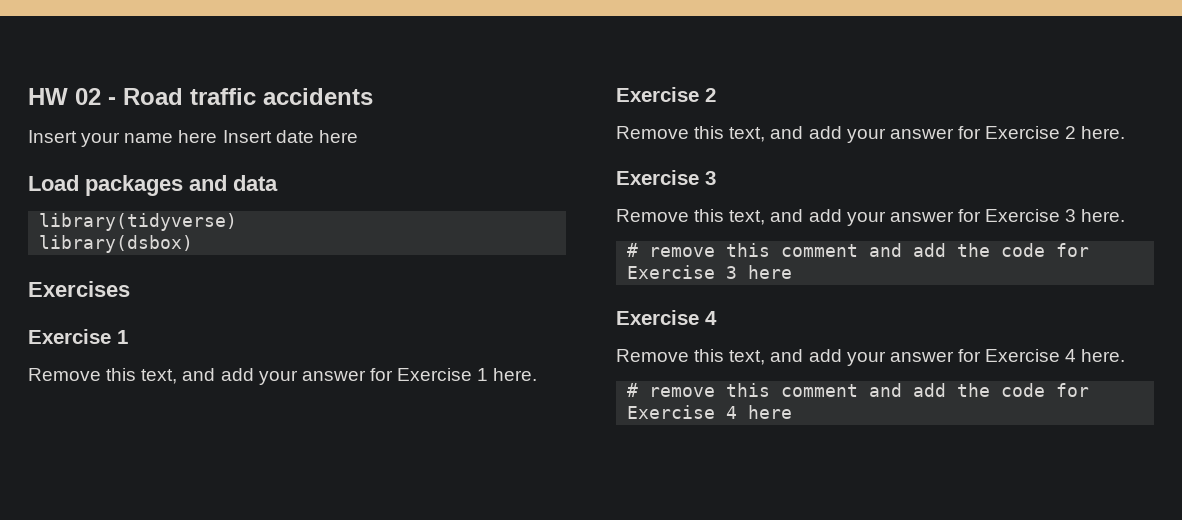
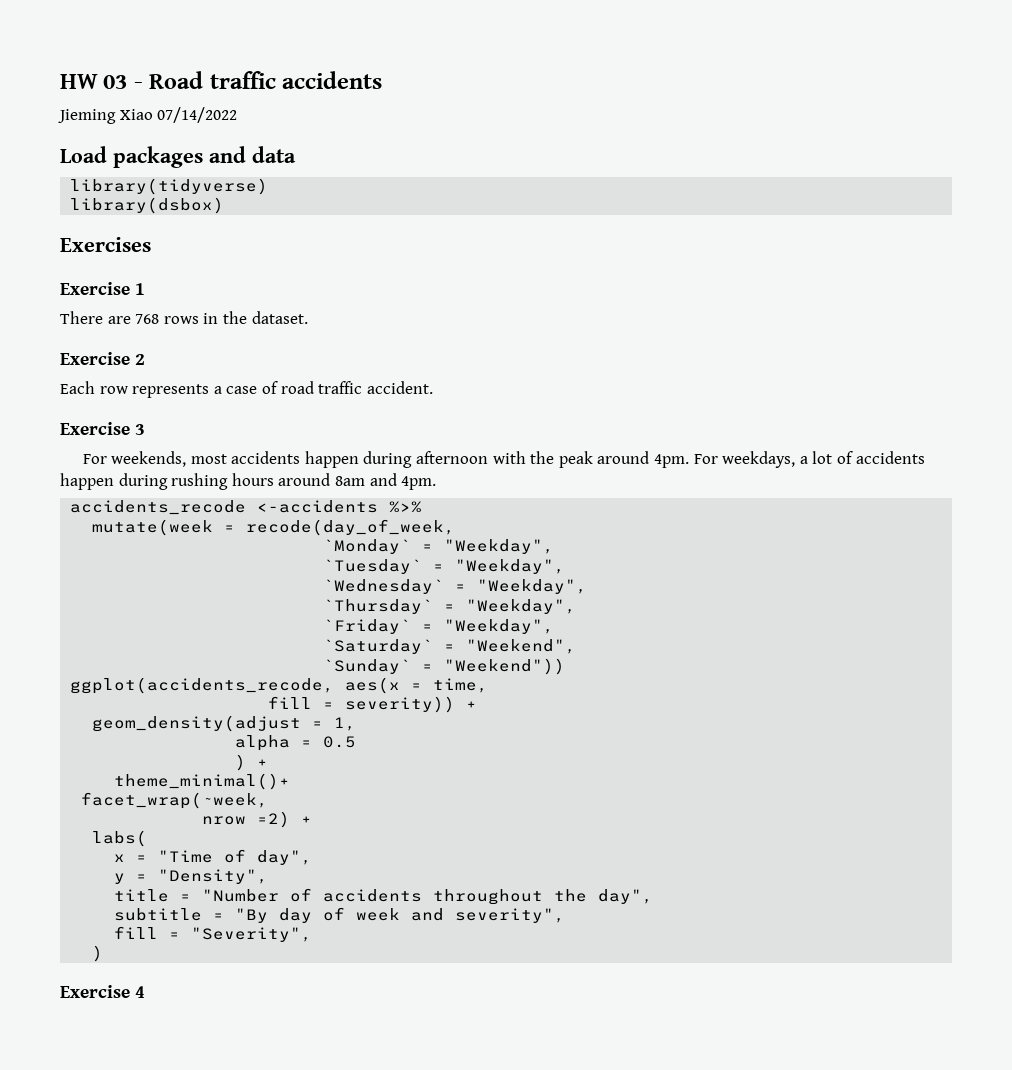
[75,88,101,105] 02 -> [103,75,128,89] 03
[28,130,358,147] Insert your name here Insert date here -> [58,107,238,124] Jieming Xiao 07/14/2022
[28,368,538,385] [616,87,716,102] [616,126,1126,143] [616,170,716,185] [616,209,1126,226] [627,243,1090,257] [627,265,793,279] [616,310,717,325] [616,349,1126,366] [627,383,1090,397] [627,405,793,419] Remove this text, and add your answer for Exercise 1 here. // Exercise 2 // Remove this text, and add your answer for Exercise 2 here. // Exercise 3 // Remove this text, and add your answer for Exercise 3 here. // # remove this comment and add the code for Exercise 3 here // Exercise 4 // Remove this text, and add your answer for Exercise 4 here. // # remove this comment and add the code for Exercise 4 here -> [60,311,308,324] [60,352,146,365] [60,381,433,398] [60,422,146,435] [82,451,925,468] [60,473,437,490] [70,500,423,515] [92,519,456,536] [323,539,555,554] [323,559,566,574] [323,579,588,594] [323,599,577,614] [323,619,555,634] [323,639,577,654] [323,658,566,675] [70,677,489,694] [268,696,478,713] [92,715,357,732] [235,735,357,751] [235,754,269,771] [114,773,291,790] [81,792,269,809] [202,811,313,828] [92,830,148,847] [114,849,313,865] [114,869,269,884] [114,888,654,905] [114,907,566,923] [114,926,313,942] [92,945,104,962] [60,985,146,998] There are 768 rows in the dataset. // Exercise 2 // Each row represents a case of road traffic accident. // Exercise 3 // For weekends, most accidents happen during afternoon with the peak around 4pm. For weekdays, a lot of accidents happen during rushing hours around 8am and 4pm. // accidents_recode <-accidents %>% // mutate(week = recode(day_of_week, // `Monday` = "Weekday", // `Tuesday` = "Weekday", // `Wednesday` = "Weekday", // `Thursday` = "Weekday", // `Friday` = "Weekday", // `Saturday` = "Weekend", // `Sunday` = "Weekend")) // ggplot(accidents_recode, aes(x = time, // fill = severity)) + // geom_density(adjust = 1, // alpha = 0.5 // ) + // theme_minimal()+ // facet_wrap(~week, // nrow =2) + // labs( // x = "Time of day", // y = "Density", // title = "Number of accidents throughout the day", // subtitle = "By day of week and severity", // fill = "Severity", // ) // Exercise 4

